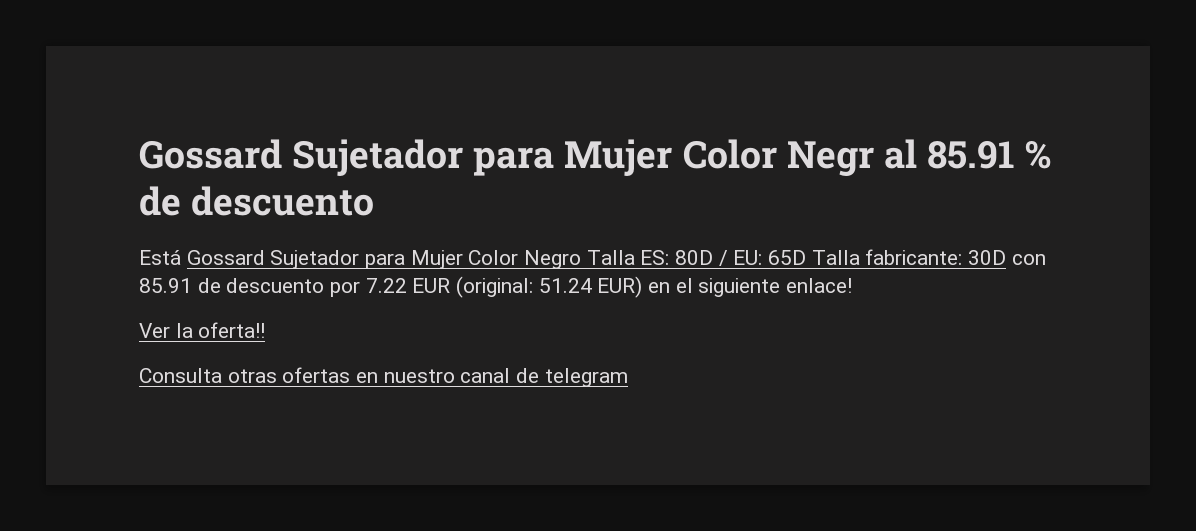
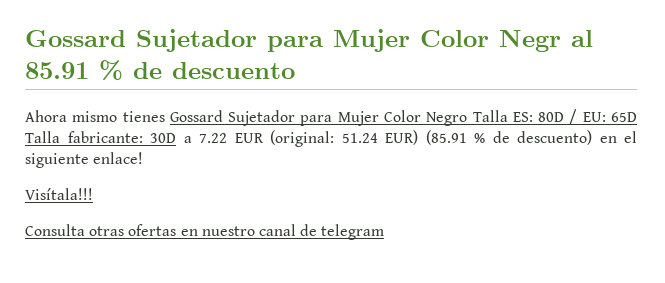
[139,250,181,265] Está -> [25,110,165,122] Ahora mismo tienes
[1011,254,1046,265] [139,278,361,297] con 85.91 de descuento por -> [183,136,192,143] a
(643, 287) none -> [425,130,592,145] (85.91 % de descuento)
[139,322,266,338] Ver la oferta!! -> [25,188,93,200] Visítala!!!

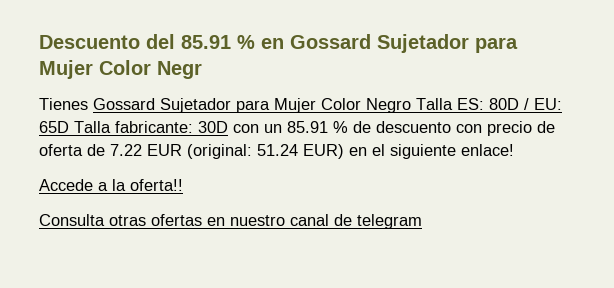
(25, 38) none -> [39,34,284,49] Descuento del 85.91 % en
[571,30,593,47] [25,60,295,80] [25,110,165,122] al 85.91 % de descuento // Ahora mismo tienes -> [39,98,88,110] // Tienes
[183,136,192,143] a -> [233,121,555,136] [39,144,105,156] con un 85.91 % de descuento con precio de oferta de
[425,130,592,145] (85.91 % de descuento) -> (344, 151) none
[25,188,93,200] Visítala!!! -> [39,179,183,191] Accede a la oferta!!

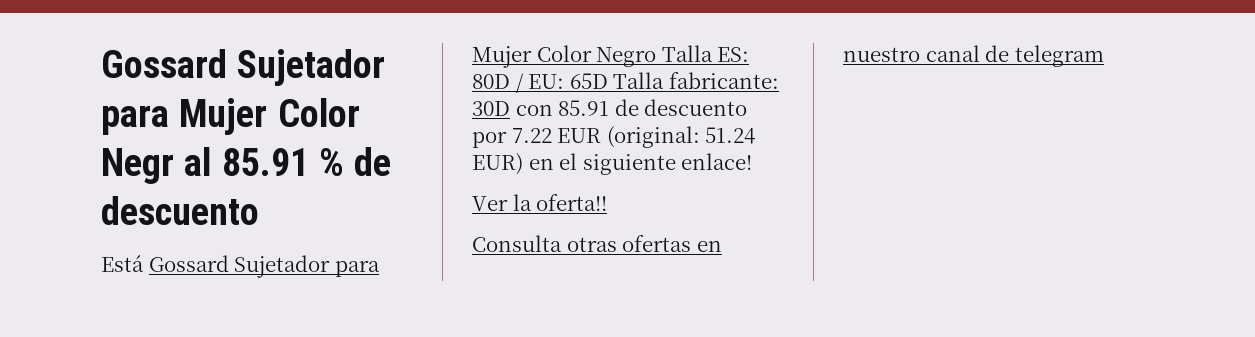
[39,34,284,49] Descuento del 85.91 % en -> (101, 63) none
[39,98,88,110] // Tienes -> [184,147,392,176] [101,196,259,225] [101,255,144,272] al 85.91 % de descuento // Está
[264,121,555,136] [39,144,105,156] un 85.91 % de descuento con precio de oferta de -> [558,99,748,116] [472,131,507,148] 85.91 de descuento por
[39,179,108,191] Accede a -> [472,196,508,211] Ver

